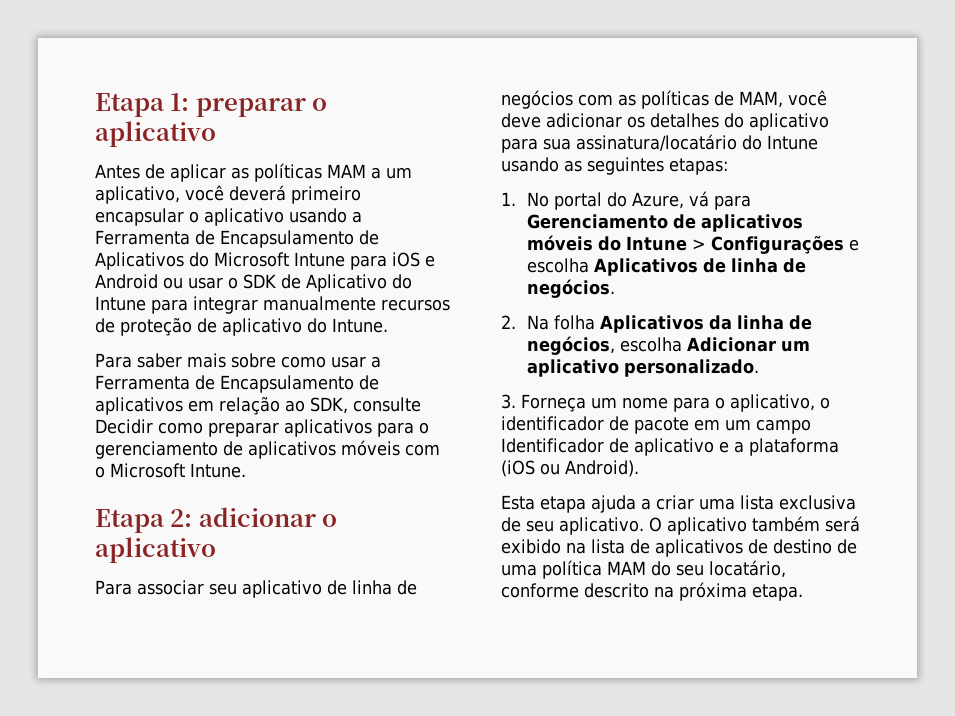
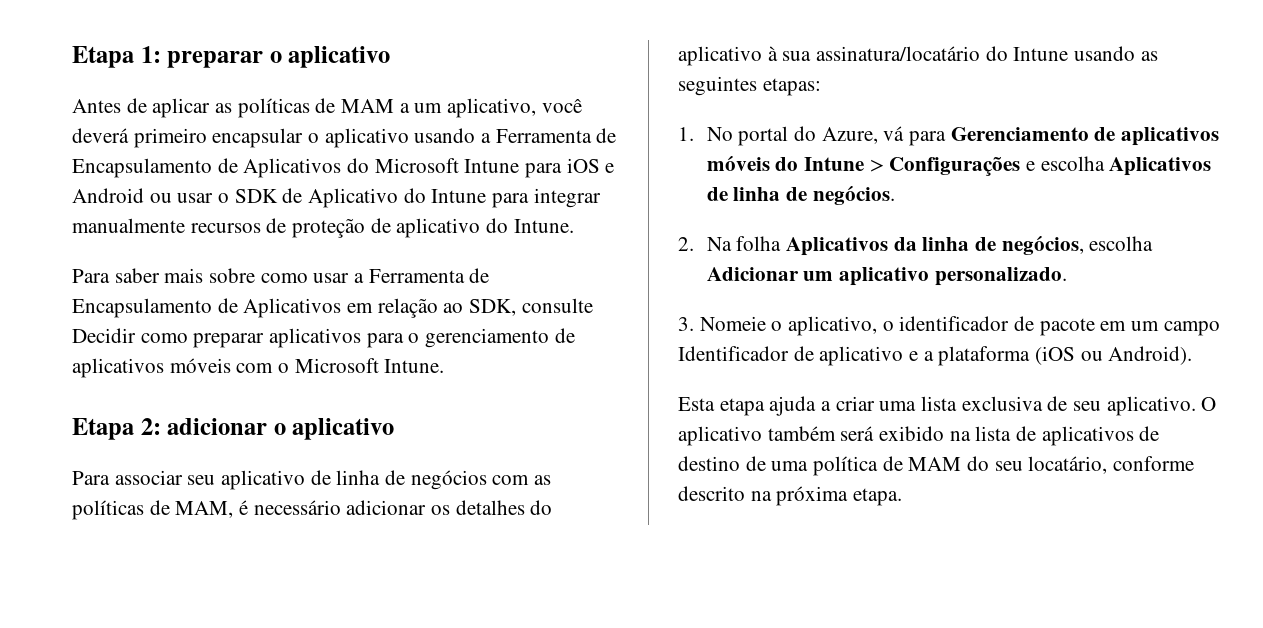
(322, 172) none -> [315,98,336,113] de
[95,397,183,415] aplicativos -> [243,298,342,318] Aplicativos
[788,90,827,106] [501,113,541,128] você deve -> [239,500,341,515] é necessário
[501,138,538,153] para -> [767,46,778,61] à
[521,394,710,412] Forneça um nome para -> [699,316,766,331] Nomeie
(602, 569) none -> [882,456,903,471] de

